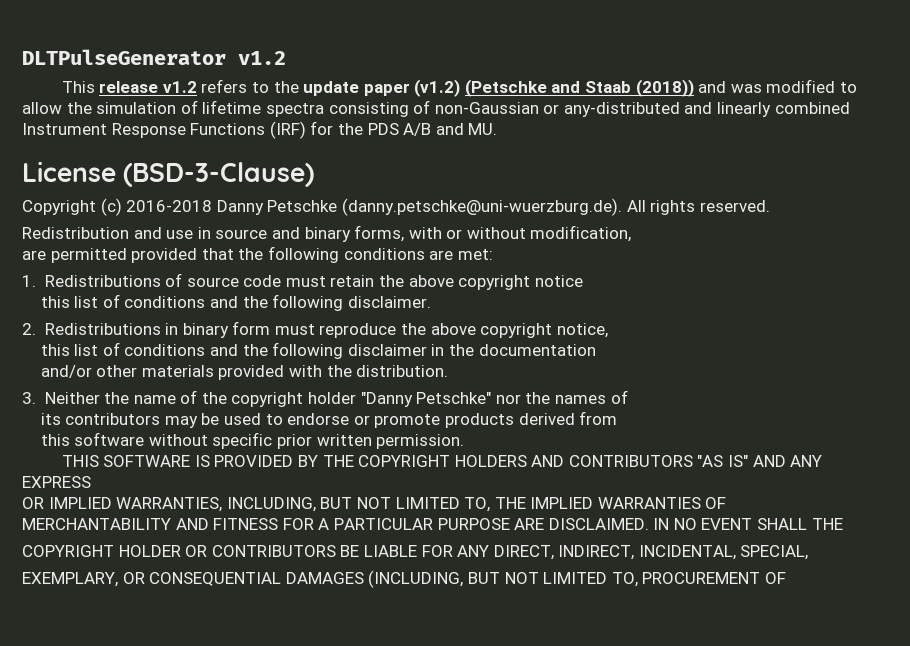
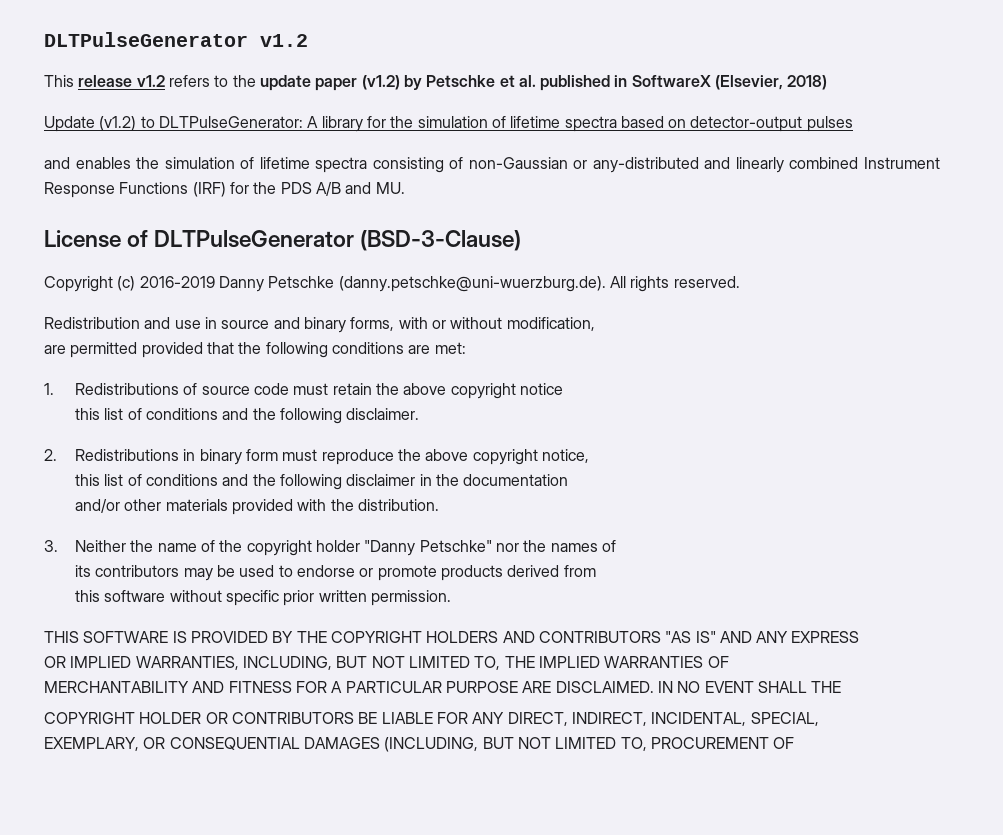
[464,79,857,97] [22,102,62,114] (Petschke and Staab (2018)) and was modified to allow -> [403,75,828,91] [44,116,853,132] [44,157,131,169] by Petschke et al. published in SoftwareX (Elsevier, 2018) // Update (v1.2) to DLTPulseGenerator: A library for the simulation of lifetime spectra based on detector-output pulses // and enables
(116, 171) none -> [127,230,355,248] of DLTPulseGenerator
[126,200,213,212] 2016-2018 -> [139,276,215,288] 2016-2019

